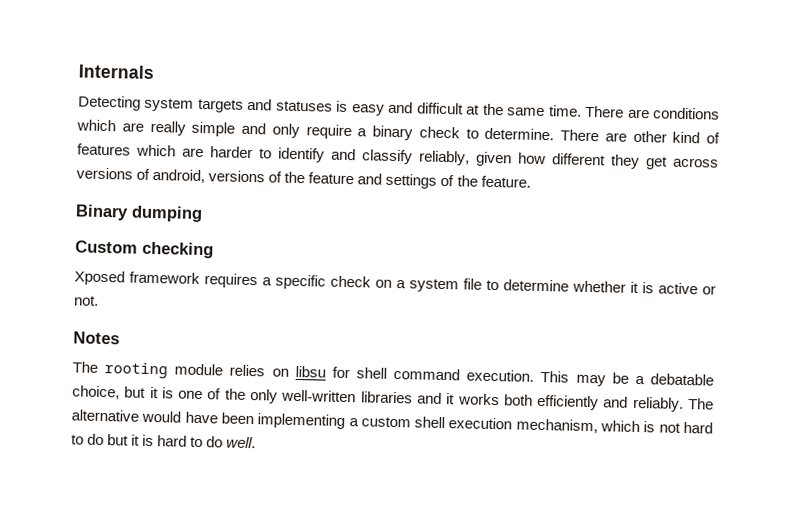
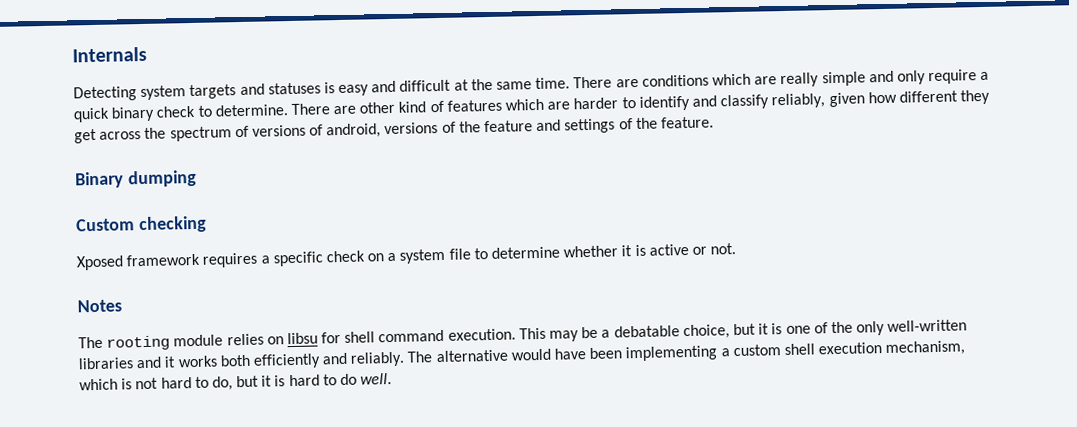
(368, 132) none -> [73,107,110,123] quick
(719, 162) none -> [144,125,249,142] the spectrum of
[87,433,105,446] do -> [211,376,233,391] do,

